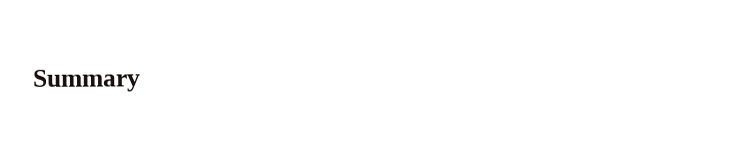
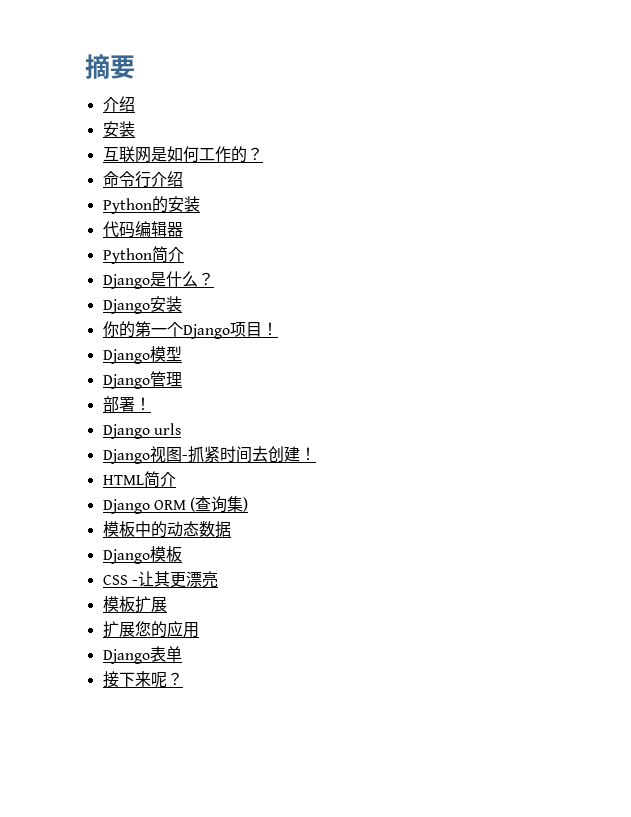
[32,69,141,92] Summary -> [85,54,135,79] [102,96,135,112] [102,121,135,137] [102,146,263,163] [102,171,183,188] [102,196,200,214] [102,221,183,238] [102,246,184,264] [102,271,214,289] [102,296,182,314] [102,321,278,339] [102,346,182,364] [102,371,182,389] [102,396,151,412] [102,423,181,439] [102,446,316,464] [102,471,176,488] [102,496,249,514] [102,521,231,538] [102,546,182,564] [102,571,218,588] [102,596,167,613] [102,620,199,638] [102,646,182,664] [102,671,183,688] 摘要 // 介绍 // 安装 // 互联网是如何工作的？ // 命令行介绍 // Python的安装 // 代码编辑器 // Python简介 // Django是什么？ // Django安装 // 你的第一个Django项目！ // Django模型 // Django管理 // 部署！ // Django urls // Django视图-抓紧时间去创建！ // HTML简介 // Django ORM (查询集) // 模板中的动态数据 // Django模板 // CSS -让其更漂亮 // 模板扩展 // 扩展您的应用 // Django表单 // 接下来呢？

